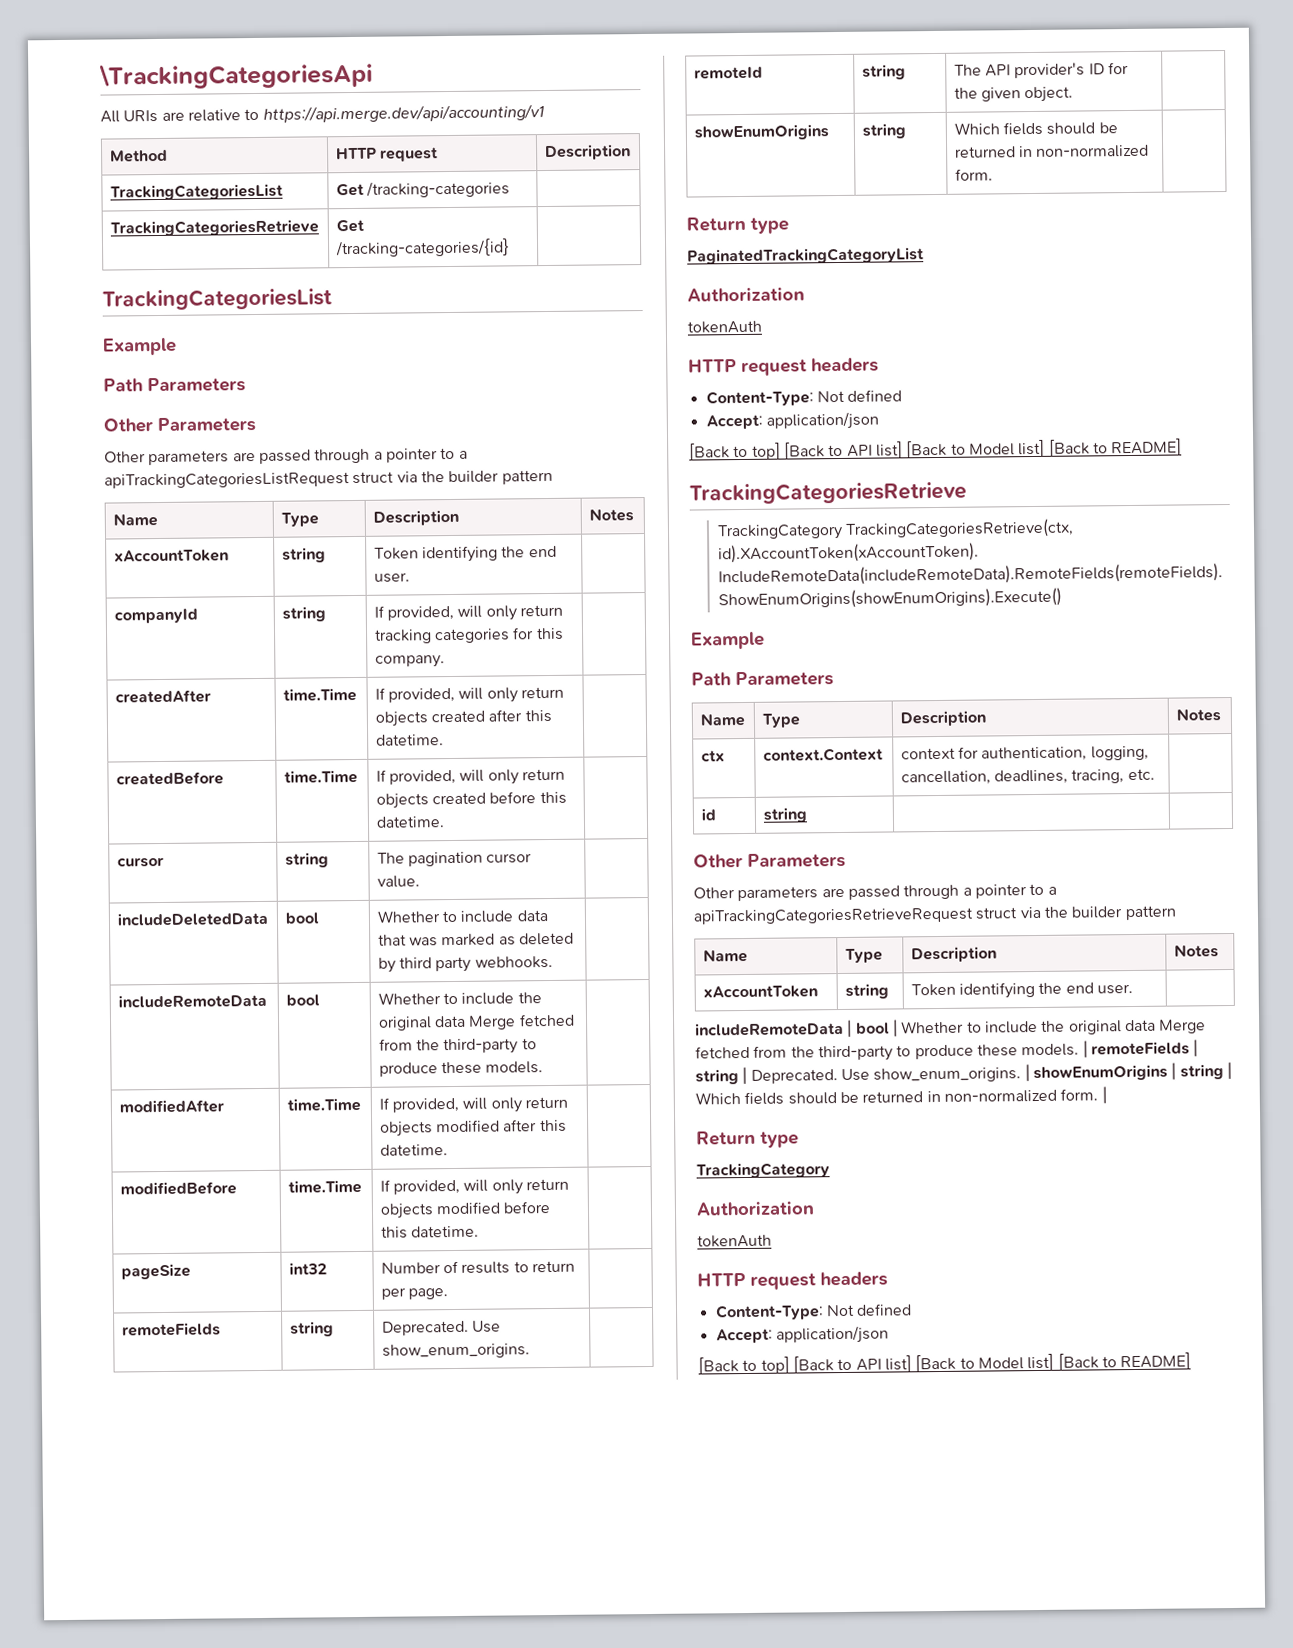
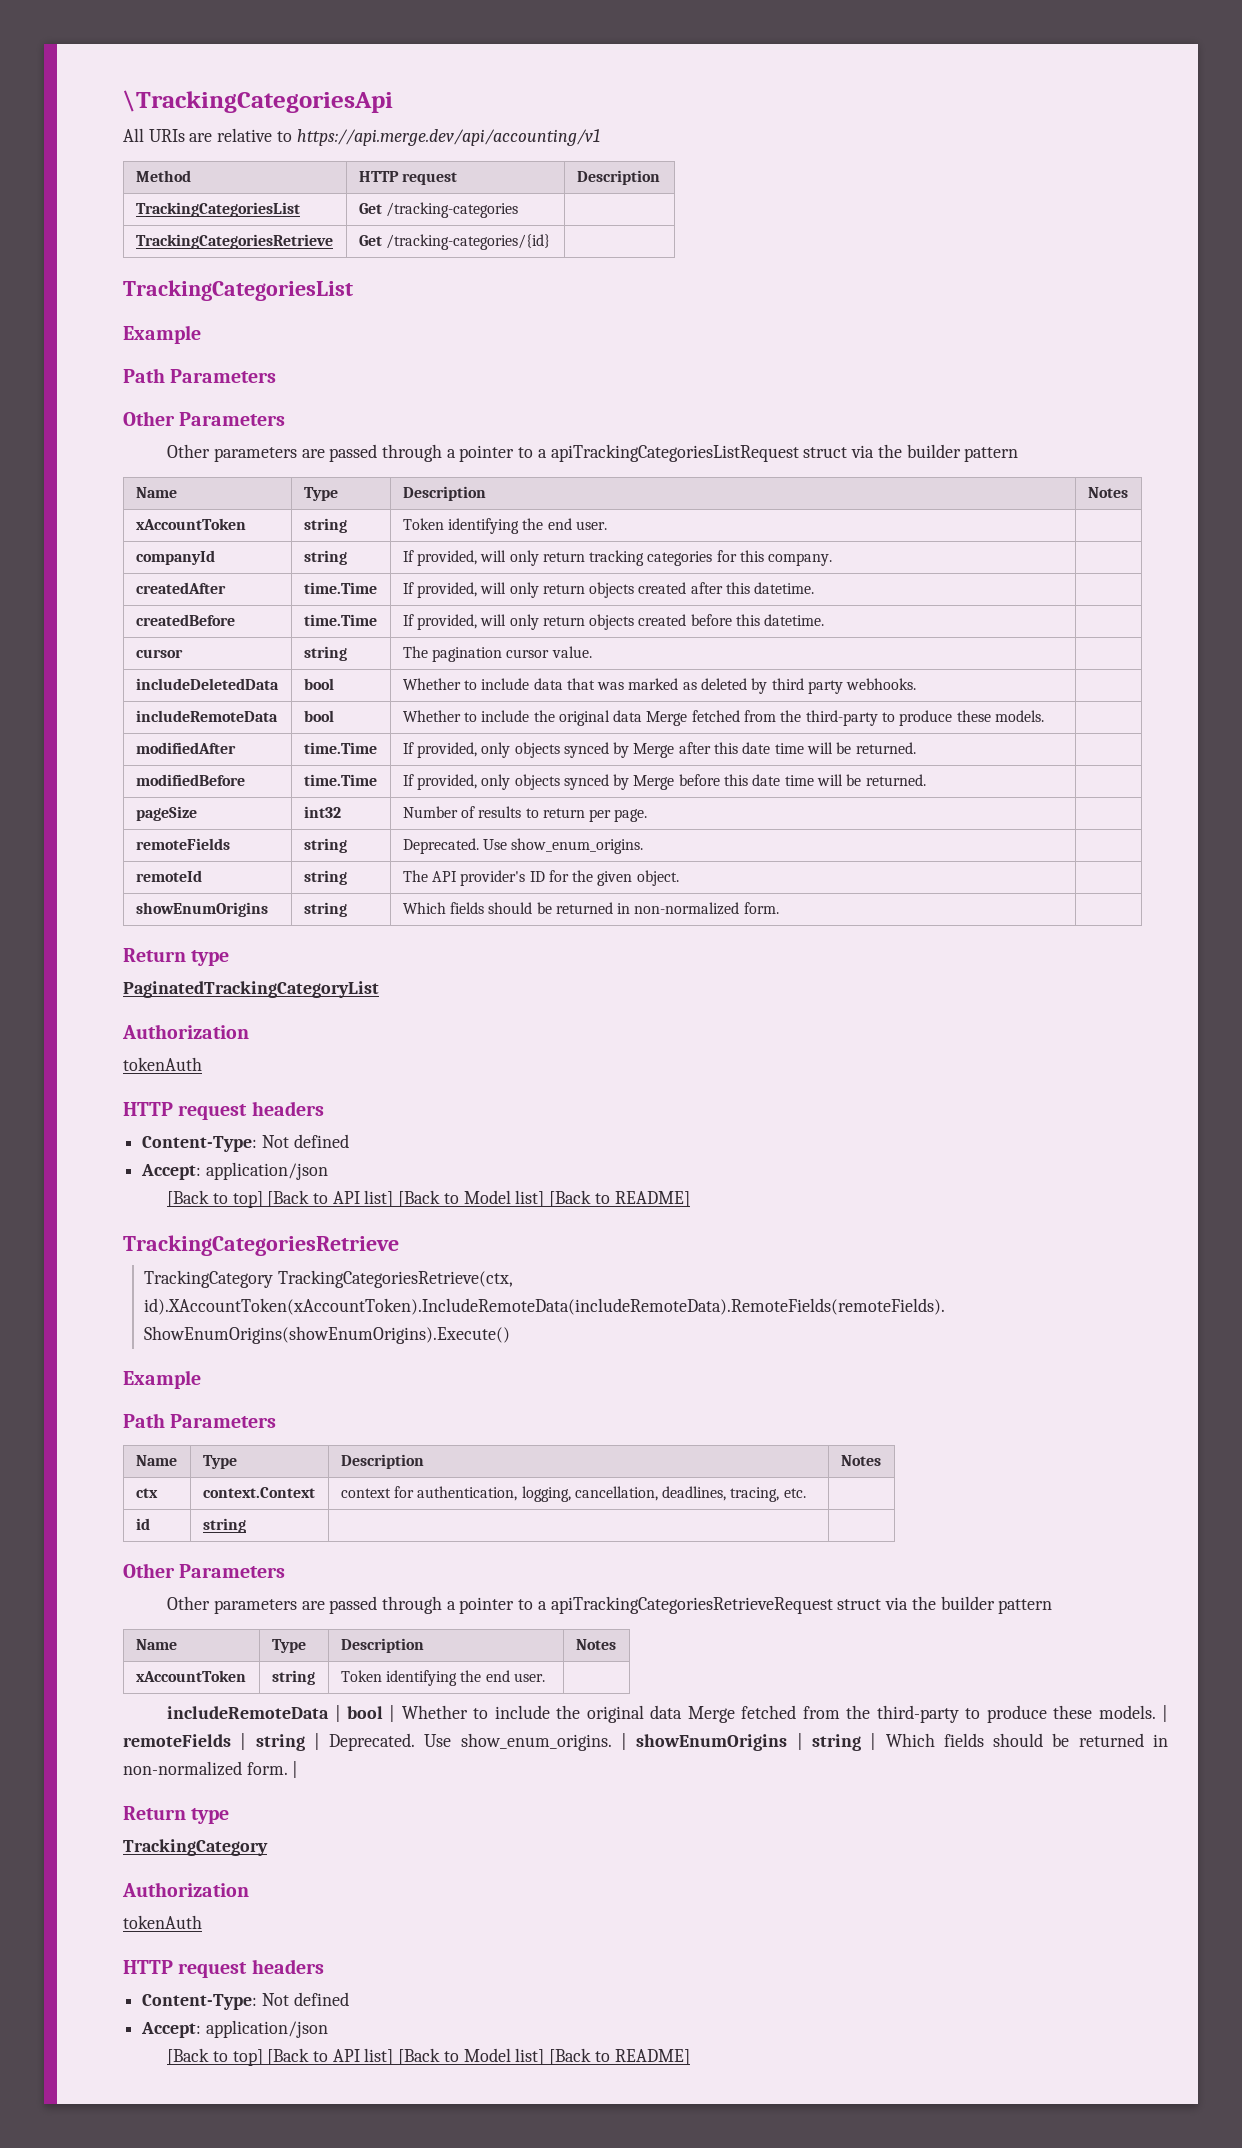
[462,1096,569,1113] [379,1119,567,1137] [379,1144,448,1156] [119,1181,237,1196] [287,1179,362,1194] [379,1178,570,1195] [379,1201,552,1219] [380,1225,480,1239] will only return objects modified after this datetime. | // modifiedBefore | time.Time | If provided, will only return objects modified before this datetime. -> [481,742,916,758] [135,774,245,786] [303,774,377,786] [402,774,926,790] only objects synced by Merge after this date time will be returned. | // modifiedBefore | time.Time | If provided, only objects synced by Merge before this date time will be returned.

